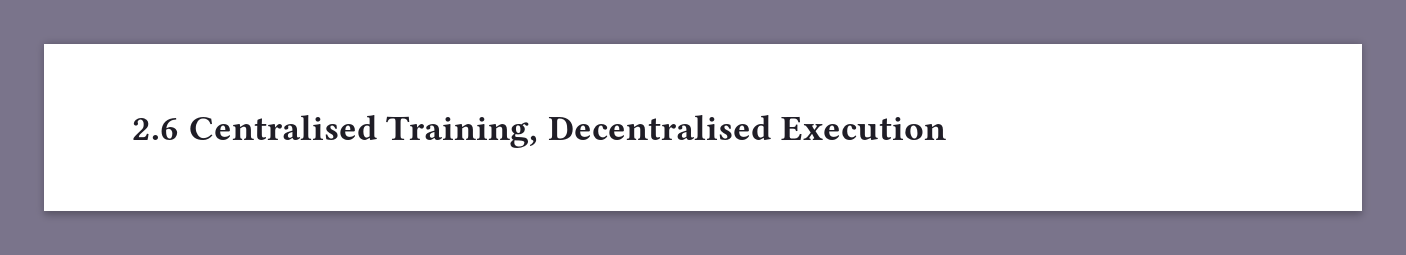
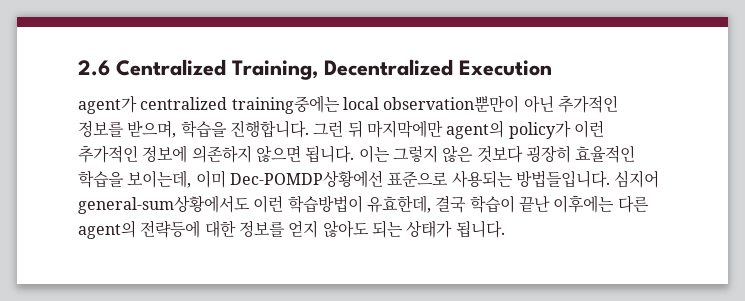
[188,115,946,148] Centralised Training, Decentralised Execution -> [116,59,552,80] [78,95,618,114] [78,120,604,139] [78,145,636,163] [78,170,660,188] [78,195,649,214] [78,220,505,239] Centralized Training, Decentralized Execution // agent가 centralized training중에는 local observation뿐만이 아닌 추가적인 정보를 받으며, 학습을 진행합니다. 그런 뒤 마지막에만 agent의 policy가 이런 추가적인 정보에 의존하지 않으면 됩니다. 이는 그렇지 않은 것보다 굉장히 효율적인 학습을 보이는데, 이미 Dec-POMDP상황에선 표준으로 사용되는 방법들입니다. 심지어 general-sum상황에서도 이런 학습방법이 유효한데, 결국 학습이 끝난 이후에는 다른 agent의 전략등에 대한 정보를 얻지 않아도 되는 상태가 됩니다.

